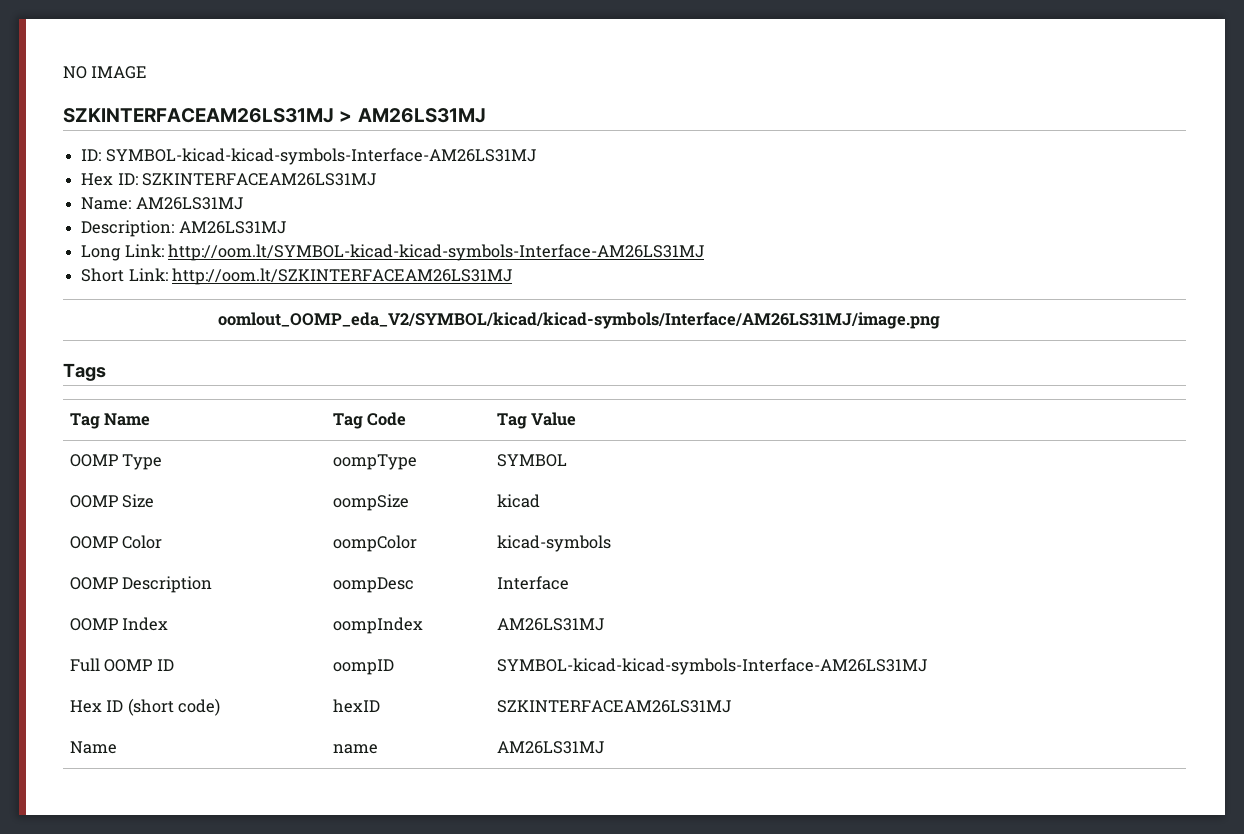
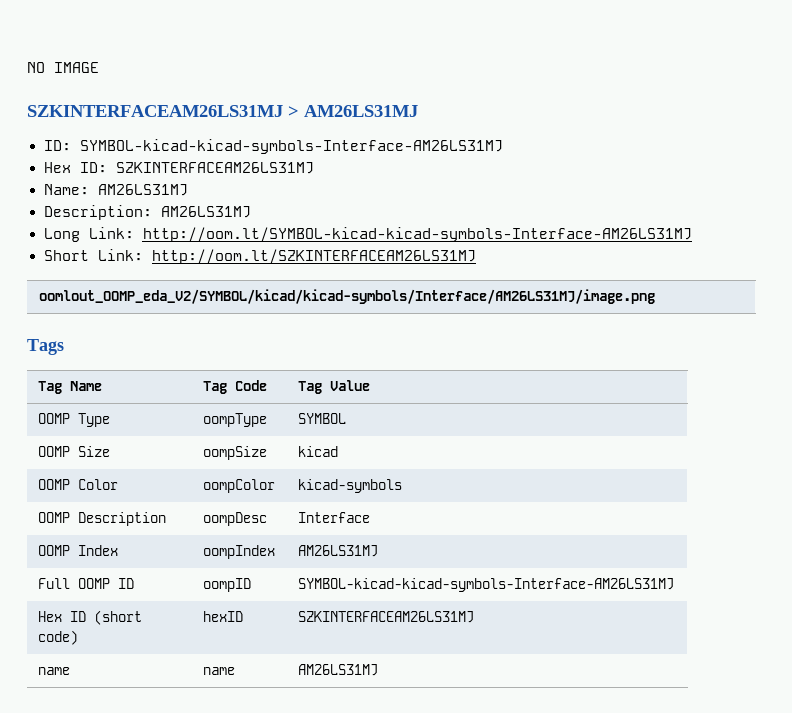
[69,741,117,754] Name -> [38,667,71,675] name

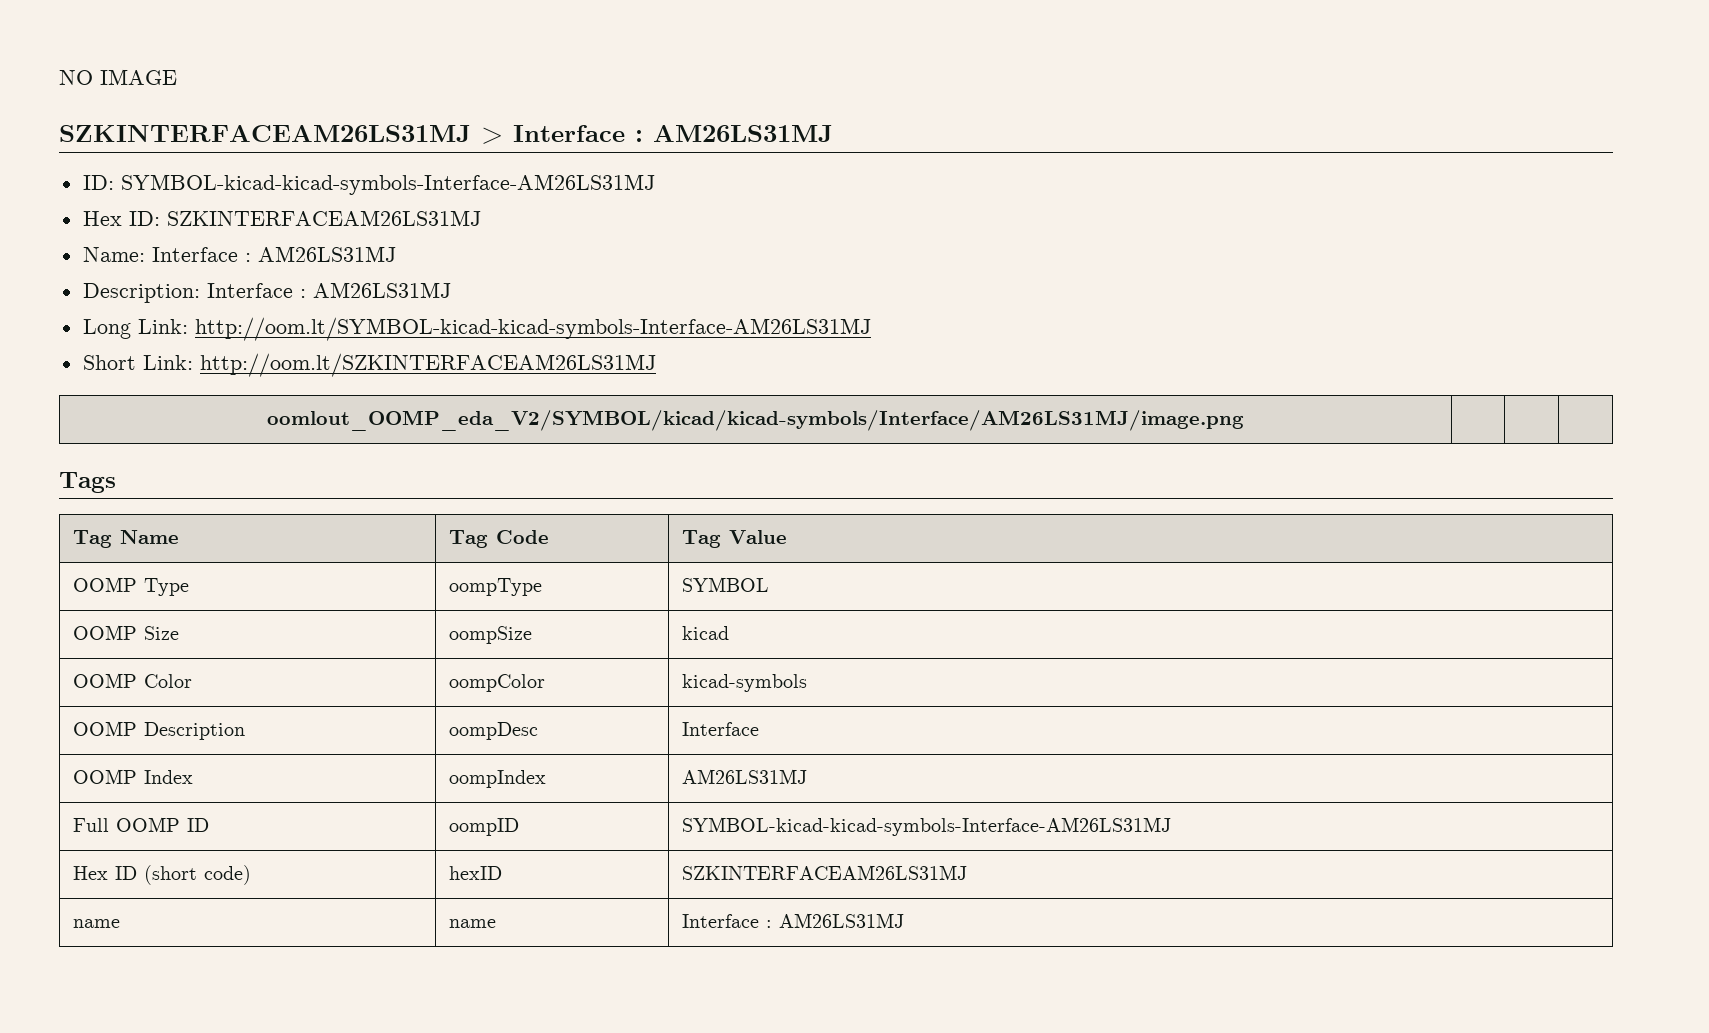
(299, 111) none -> [513,125,643,142] Interface :
(89, 189) none -> [151,247,251,262] Interface :
(152, 212) none -> [206,283,306,298] Interface :
(236, 671) none -> [681,914,772,928] Interface :

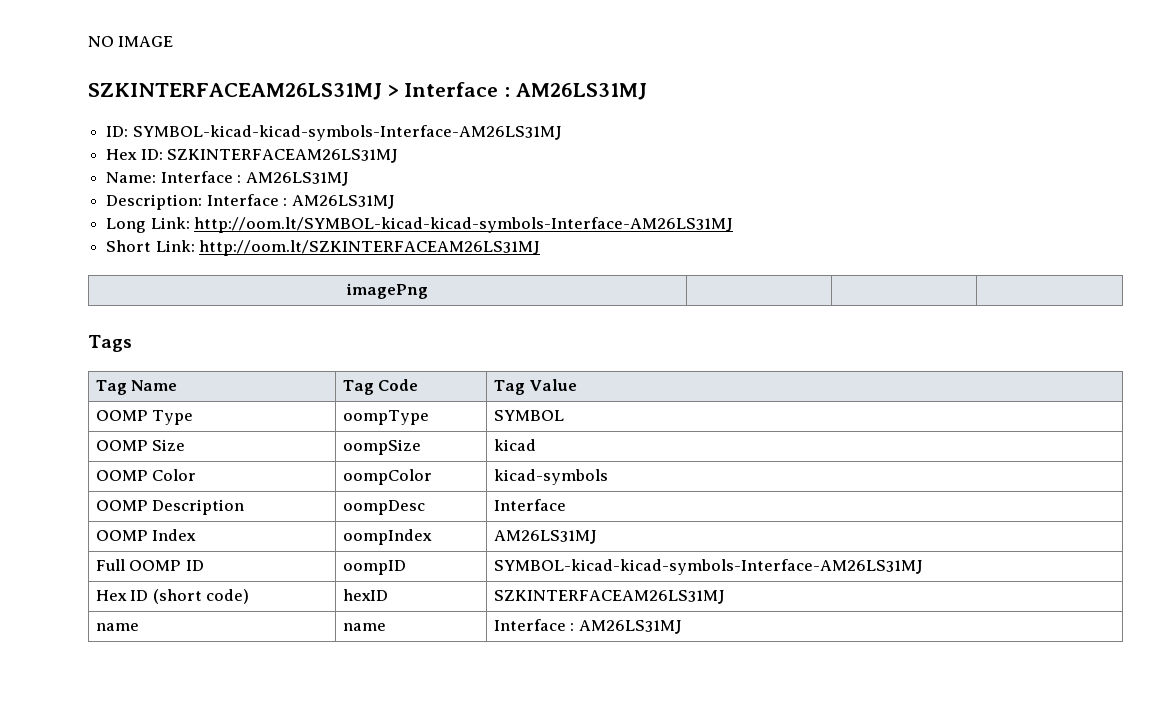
[267,410,1244,431] oomlout_OOMP_eda_V2/SYMBOL/kicad/kicad-symbols/Interface/AM26LS31MJ/image.png -> [346,283,428,299] imagePng

